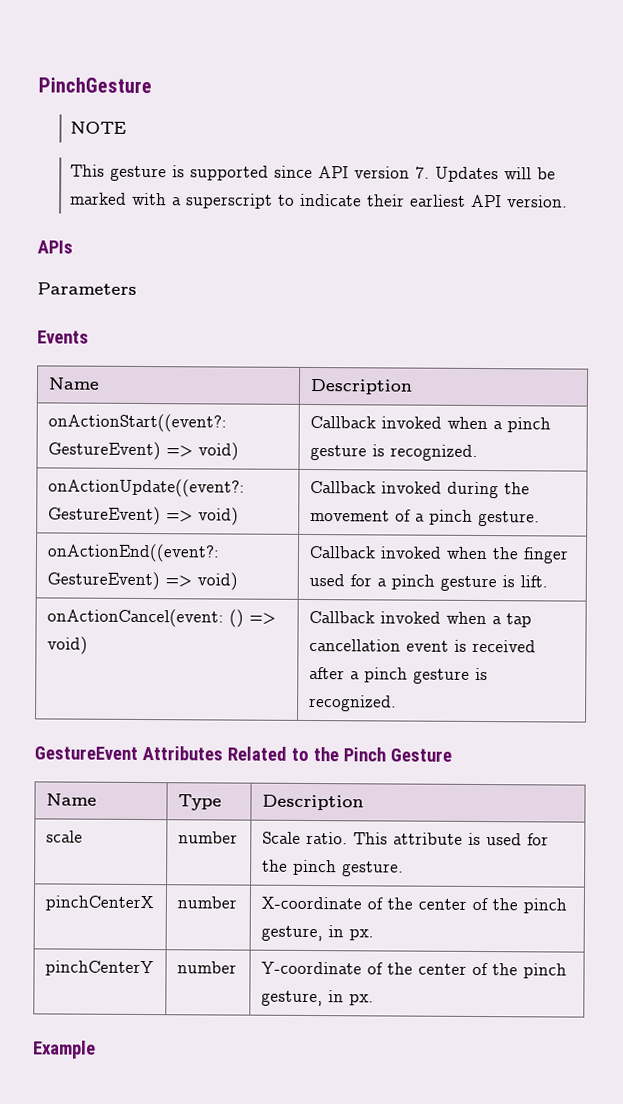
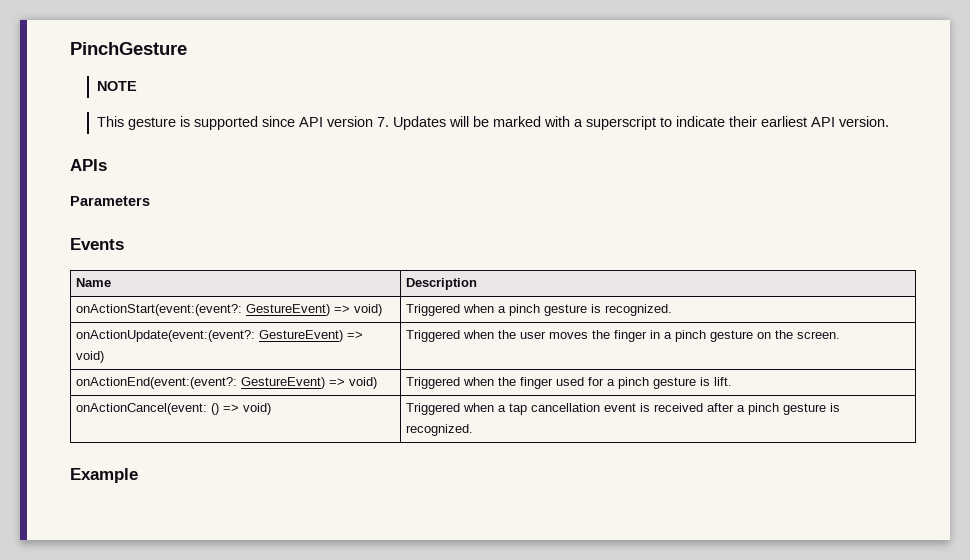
[47,413,227,433] [47,441,239,461] [309,415,442,429] onActionStart((event?: GestureEvent) => void) | Callback invoked -> [76,304,383,316] [406,304,461,316] onActionStart(event:(event?: GestureEvent) => void) | Triggered
[47,478,245,498] [47,506,239,526] [309,480,530,499] [309,509,540,527] [46,543,220,563] [46,571,238,591] [308,545,442,559] onActionUpdate((event?: GestureEvent) => void) | Callback invoked during the movement of a pinch gesture. // onActionEnd((event?: GestureEvent) => void) | Callback invoked -> [76,330,364,342] [76,351,105,363] [406,330,841,342] [76,377,378,389] [406,377,461,389] onActionUpdate(event:(event?: GestureEvent) => void) | Triggered when the user moves the finger in a pinch gesture on the screen. // onActionEnd(event:(event?: GestureEvent) => void) | Triggered
[308,610,441,624] Callback invoked -> [406,403,461,415] Triggered
[34,745,452,762] [45,793,97,806] [177,794,222,811] [261,794,364,811] [45,830,83,843] [177,831,238,844] [261,831,549,846] [261,859,404,877] [44,895,154,912] [176,896,237,909] [260,896,567,914] [260,925,374,942] [44,960,154,977] [176,961,237,974] [260,961,567,979] [260,990,374,1007] // GestureEvent Attributes Related to the Pinch Gesture // Name | Type | Description // scale | number | Scale ratio. This attribute is used for the pinch gesture. // pinchCenterX | number | X-coordinate of the center of the pinch gesture, in px. // pinchCenterY | number | Y-coordinate of the center of the pinch gesture, in px. -> (474, 430) none

